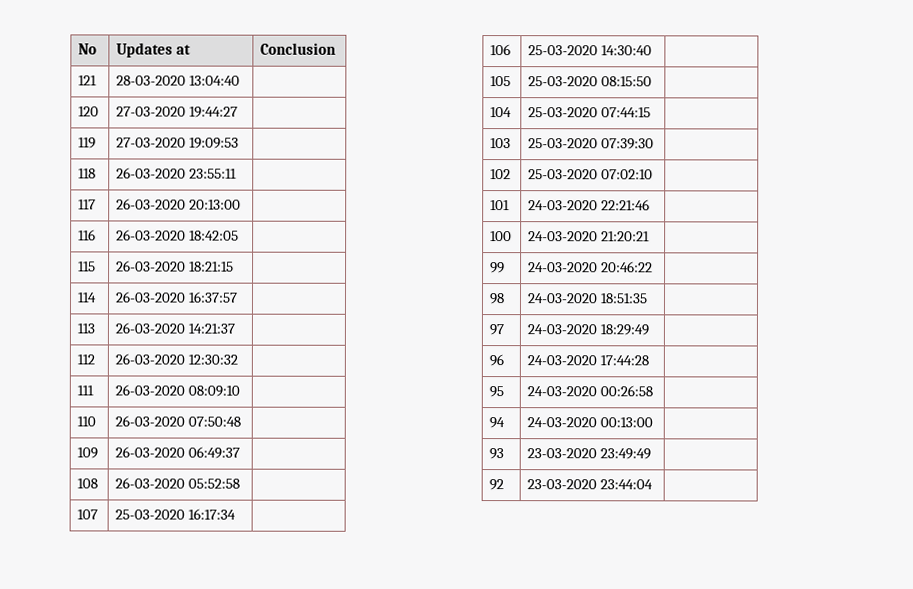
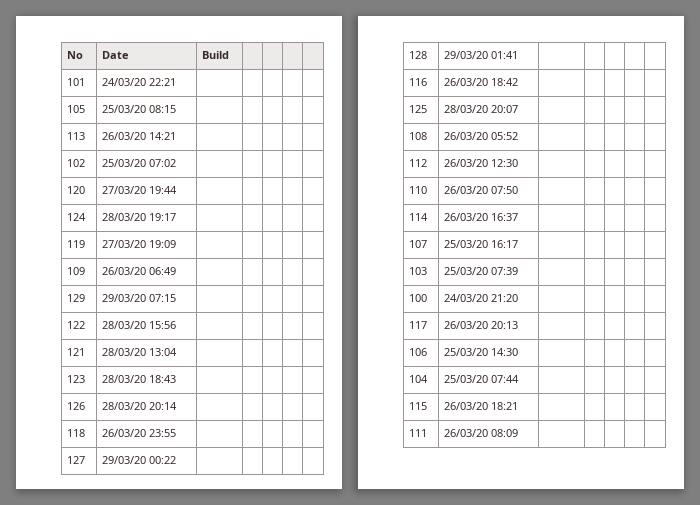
[116,42,192,58] [260,42,337,55] [78,75,98,86] [116,75,241,86] [78,106,100,117] [116,106,239,118] [78,137,97,149] [116,137,240,149] [78,168,97,179] [116,167,238,179] [78,199,97,210] [116,198,242,210] [78,229,97,241] [116,229,240,241] [78,261,97,272] [116,260,235,272] [77,292,98,303] [115,291,239,303] [77,323,96,334] [115,322,236,334] [77,354,96,365] [115,353,239,365] [77,385,95,396] [115,384,241,397] [77,416,97,427] [115,415,242,427] [77,447,99,459] [115,446,241,459] [77,478,99,489] [115,477,241,489] [77,509,99,520] [115,508,237,520] [490,44,512,56] [528,45,653,56] [490,76,512,87] [528,76,653,87] [490,107,513,118] [528,107,652,118] [490,138,512,149] [528,138,655,150] [490,169,512,180] [528,169,654,180] [490,200,511,211] [528,199,651,211] [490,231,513,242] [528,231,651,242] [490,262,506,274] [528,261,654,273] [489,293,506,305] [527,293,649,304] [489,324,505,336] [527,324,650,336] [489,354,505,367] [527,355,650,366] [489,386,505,398] [527,385,654,397] [489,417,506,429] [527,417,654,428] [489,448,505,460] [527,448,652,460] [489,479,505,491] [527,479,654,490] Updates at | Conclusion // 121 | 28-03-2020 13:04:40 | // 120 | 27-03-2020 19:44:27 | // 119 | 27-03-2020 19:09:53 | // 118 | 26-03-2020 23:55:11 | // 117 | 26-03-2020 20:13:00 | // 116 | 26-03-2020 18:42:05 | // 115 | 26-03-2020 18:21:15 | // 114 | 26-03-2020 16:37:57 | // 113 | 26-03-2020 14:21:37 | // 112 | 26-03-2020 12:30:32 | // 111 | 26-03-2020 08:09:10 | // 110 | 26-03-2020 07:50:48 | // 109 | 26-03-2020 06:49:37 | // 108 | 26-03-2020 05:52:58 | // 107 | 25-03-2020 16:17:34 | // 106 | 25-03-2020 14:30:40 | // 105 | 25-03-2020 08:15:50 | // 104 | 25-03-2020 07:44:15 | // 103 | 25-03-2020 07:39:30 | // 102 | 25-03-2020 07:02:10 | // 101 | 24-03-2020 22:21:46 | // 100 | 24-03-2020 21:20:21 | // 99 | 24-03-2020 20:46:22 | // 98 | 24-03-2020 18:51:35 | // 97 | 24-03-2020 18:29:49 | // 96 | 24-03-2020 17:44:28 | // 95 | 24-03-2020 00:26:58 | // 94 | 24-03-2020 00:13:00 | // 93 | 23-03-2020 23:49:49 | // 92 | 23-03-2020 23:44:04 -> [102,51,130,59] [202,51,230,59] [67,78,86,86] [102,78,177,86] [67,105,86,113] [102,105,177,113] [67,132,86,140] [102,132,177,140] [67,159,86,167] [102,159,177,167] [67,186,86,194] [102,186,178,194] [67,213,87,221] [102,213,177,221] [67,240,86,248] [102,240,177,248] [67,267,86,275] [102,267,177,275] [67,294,86,302] [102,294,177,302] [67,321,86,329] [102,321,177,329] [67,348,86,356] [102,348,178,356] [67,375,86,383] [102,375,177,383] [67,402,86,410] [102,402,178,410] [67,429,86,437] [102,429,177,437] [67,456,86,464] [102,456,177,464] [409,51,428,59] [444,51,519,59] [409,78,428,86] [444,78,519,86] [409,105,428,113] [444,105,519,113] [409,132,428,140] [444,132,519,140] [409,159,428,167] [444,159,519,167] [409,186,428,194] [444,186,519,194] [409,213,429,221] [444,213,519,221] [409,240,428,248] [444,240,519,248] [409,267,428,275] [444,267,519,275] [409,294,428,302] [444,294,519,302] [409,321,428,329] [444,321,519,329] [409,348,428,356] [444,348,519,356] [409,375,429,383] [444,375,520,383] [409,402,428,410] [444,402,519,410] [409,429,428,437] [444,429,519,437] Date | Build | | | | // 101 | 24/03/20 22:21 | | | | | // 105 | 25/03/20 08:15 | | | | | // 113 | 26/03/20 14:21 | | | | | // 102 | 25/03/20 07:02 | | | | | // 120 | 27/03/20 19:44 | | | | | // 124 | 28/03/20 19:17 | | | | | // 119 | 27/03/20 19:09 | | | | | // 109 | 26/03/20 06:49 | | | | | // 129 | 29/03/20 07:15 | | | | | // 122 | 28/03/20 15:56 | | | | | // 121 | 28/03/20 13:04 | | | | | // 123 | 28/03/20 18:43 | | | | | // 126 | 28/03/20 20:14 | | | | | // 118 | 26/03/20 23:55 | | | | | // 127 | 29/03/20 00:22 | | | | | // 128 | 29/03/20 01:41 | | | | | // 116 | 26/03/20 18:42 | | | | | // 125 | 28/03/20 20:07 | | | | | // 108 | 26/03/20 05:52 | | | | | // 112 | 26/03/20 12:30 | | | | | // 110 | 26/03/20 07:50 | | | | | // 114 | 26/03/20 16:37 | | | | | // 107 | 25/03/20 16:17 | | | | | // 103 | 25/03/20 07:39 | | | | | // 100 | 24/03/20 21:20 | | | | | // 117 | 26/03/20 20:13 | | | | | // 106 | 25/03/20 14:30 | | | | | // 104 | 25/03/20 07:44 | | | | | // 115 | 26/03/20 18:21 | | | | | // 111 | 26/03/20 08:09 | | | |

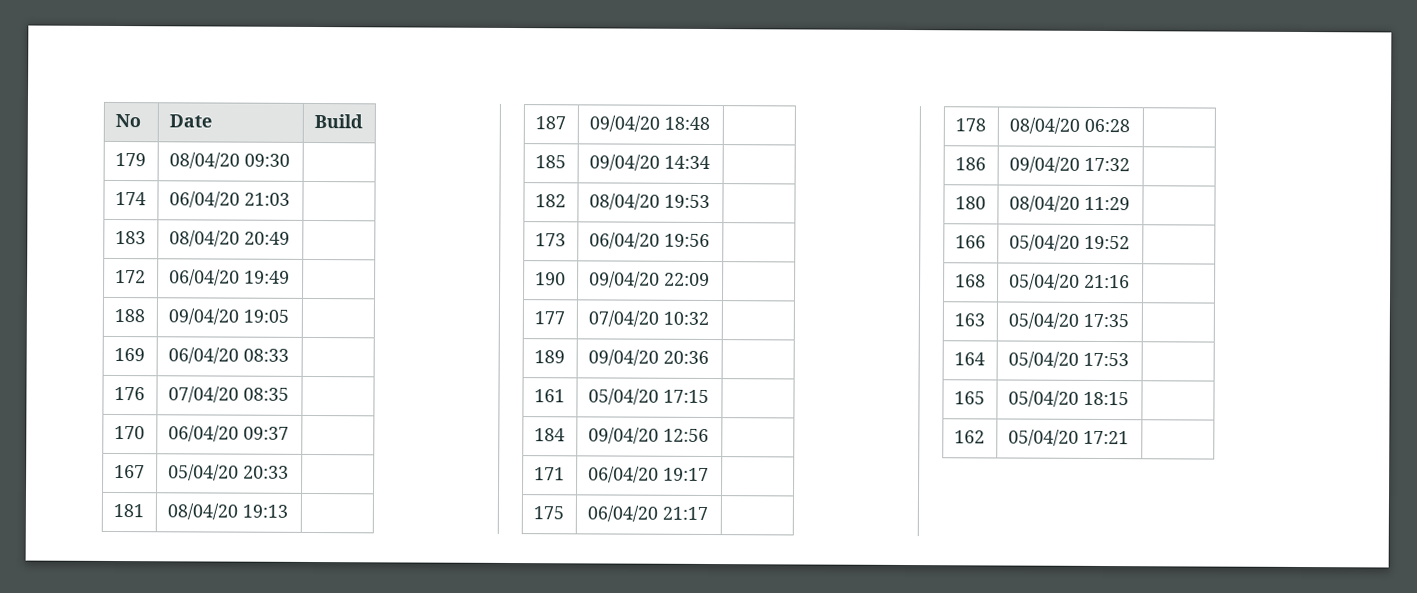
[67,78,86,86] [102,78,177,86] [67,105,86,113] [102,105,177,113] [67,132,86,140] [102,132,177,140] [67,159,86,167] [102,159,177,167] [67,186,86,194] [102,186,178,194] [67,213,87,221] [102,213,177,221] [67,240,86,248] [102,240,177,248] [67,267,86,275] [102,267,177,275] [67,294,86,302] [102,294,177,302] [67,321,86,329] [102,321,177,329] [67,348,86,356] [102,348,178,356] [67,375,86,383] [102,375,177,383] [67,402,86,410] [102,402,178,410] [67,429,86,437] [102,429,177,437] [67,456,86,464] [102,456,177,464] [409,51,428,59] [444,51,519,59] [409,78,428,86] [444,78,519,86] [409,105,428,113] [444,105,519,113] [409,132,428,140] [444,132,519,140] [409,159,428,167] [444,159,519,167] [409,186,428,194] [444,186,519,194] [409,213,429,221] [444,213,519,221] [409,240,428,248] [444,240,519,248] [409,267,428,275] [444,267,519,275] [409,294,428,302] [444,294,519,302] [409,321,428,329] [444,321,519,329] [409,348,428,356] [444,348,519,356] [409,375,429,383] [444,375,520,383] [409,402,428,410] [444,402,519,410] [409,429,428,437] [444,429,519,437] | | | | // 101 | 24/03/20 22:21 | | | | | // 105 | 25/03/20 08:15 | | | | | // 113 | 26/03/20 14:21 | | | | | // 102 | 25/03/20 07:02 | | | | | // 120 | 27/03/20 19:44 | | | | | // 124 | 28/03/20 19:17 | | | | | // 119 | 27/03/20 19:09 | | | | | // 109 | 26/03/20 06:49 | | | | | // 129 | 29/03/20 07:15 | | | | | // 122 | 28/03/20 15:56 | | | | | // 121 | 28/03/20 13:04 | | | | | // 123 | 28/03/20 18:43 | | | | | // 126 | 28/03/20 20:14 | | | | | // 118 | 26/03/20 23:55 | | | | | // 127 | 29/03/20 00:22 | | | | | // 128 | 29/03/20 01:41 | | | | | // 116 | 26/03/20 18:42 | | | | | // 125 | 28/03/20 20:07 | | | | | // 108 | 26/03/20 05:52 | | | | | // 112 | 26/03/20 12:30 | | | | | // 110 | 26/03/20 07:50 | | | | | // 114 | 26/03/20 16:37 | | | | | // 107 | 25/03/20 16:17 | | | | | // 103 | 25/03/20 07:39 | | | | | // 100 | 24/03/20 21:20 | | | | | // 117 | 26/03/20 20:13 | | | | | // 106 | 25/03/20 14:30 | | | | | // 104 | 25/03/20 07:44 | | | | | // 115 | 26/03/20 18:21 | | | | | // 111 | 26/03/20 08:09 | | | | -> [114,152,146,167] [168,152,290,169] [114,191,146,206] [168,191,290,208] [114,230,146,245] [168,230,290,247] [114,269,146,284] [168,269,290,286] [113,308,145,323] [167,308,289,325] [113,347,145,362] [167,347,289,364] [113,386,145,401] [167,386,289,403] [113,425,145,440] [167,425,289,442] [113,464,145,479] [167,464,289,481] [112,503,144,518] [166,503,288,520] [534,116,566,130] [588,115,710,132] [534,155,566,169] [588,154,710,171] [534,194,566,208] [588,193,710,210] [534,233,566,247] [588,232,710,249] [534,272,566,286] [588,271,710,288] [533,311,565,325] [587,310,709,327] [533,350,565,364] [587,349,709,366] [533,389,565,403] [587,388,709,405] [533,428,565,442] [587,427,709,444] [533,467,565,481] [587,466,709,483] [532,506,564,520] [586,505,708,522] [954,118,986,132] [1008,117,1130,134] [954,157,986,171] [1008,156,1130,173] [954,196,986,210] [1008,195,1130,212] [954,235,986,249] [1008,234,1130,251] [954,274,986,288] [1008,273,1130,290] [953,313,985,327] [1007,312,1129,329] [953,352,985,366] [1007,351,1129,368] [953,391,985,405] [1007,390,1129,407] [953,430,985,444] [1007,429,1129,446] // 179 | 08/04/20 09:30 | // 174 | 06/04/20 21:03 | // 183 | 08/04/20 20:49 | // 172 | 06/04/20 19:49 | // 188 | 09/04/20 19:05 | // 169 | 06/04/20 08:33 | // 176 | 07/04/20 08:35 | // 170 | 06/04/20 09:37 | // 167 | 05/04/20 20:33 | // 181 | 08/04/20 19:13 | // 187 | 09/04/20 18:48 | // 185 | 09/04/20 14:34 | // 182 | 08/04/20 19:53 | // 173 | 06/04/20 19:56 | // 190 | 09/04/20 22:09 | // 177 | 07/04/20 10:32 | // 189 | 09/04/20 20:36 | // 161 | 05/04/20 17:15 | // 184 | 09/04/20 12:56 | // 171 | 06/04/20 19:17 | // 175 | 06/04/20 21:17 | // 178 | 08/04/20 06:28 | // 186 | 09/04/20 17:32 | // 180 | 08/04/20 11:29 | // 166 | 05/04/20 19:52 | // 168 | 05/04/20 21:16 | // 163 | 05/04/20 17:35 | // 164 | 05/04/20 17:53 | // 165 | 05/04/20 18:15 | // 162 | 05/04/20 17:21

